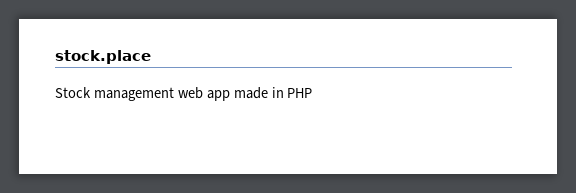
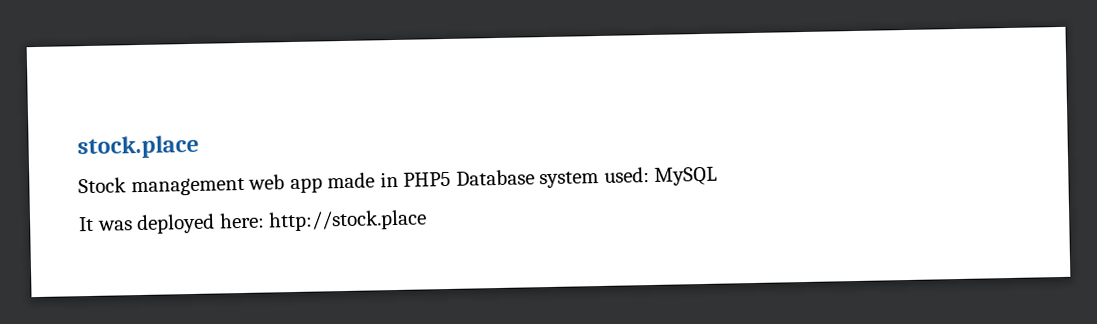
[287,88,313,98] PHP -> [403,166,719,189] [78,209,428,235] PHP5 Database system used: MySQL // It was deployed here: http://stock.place

